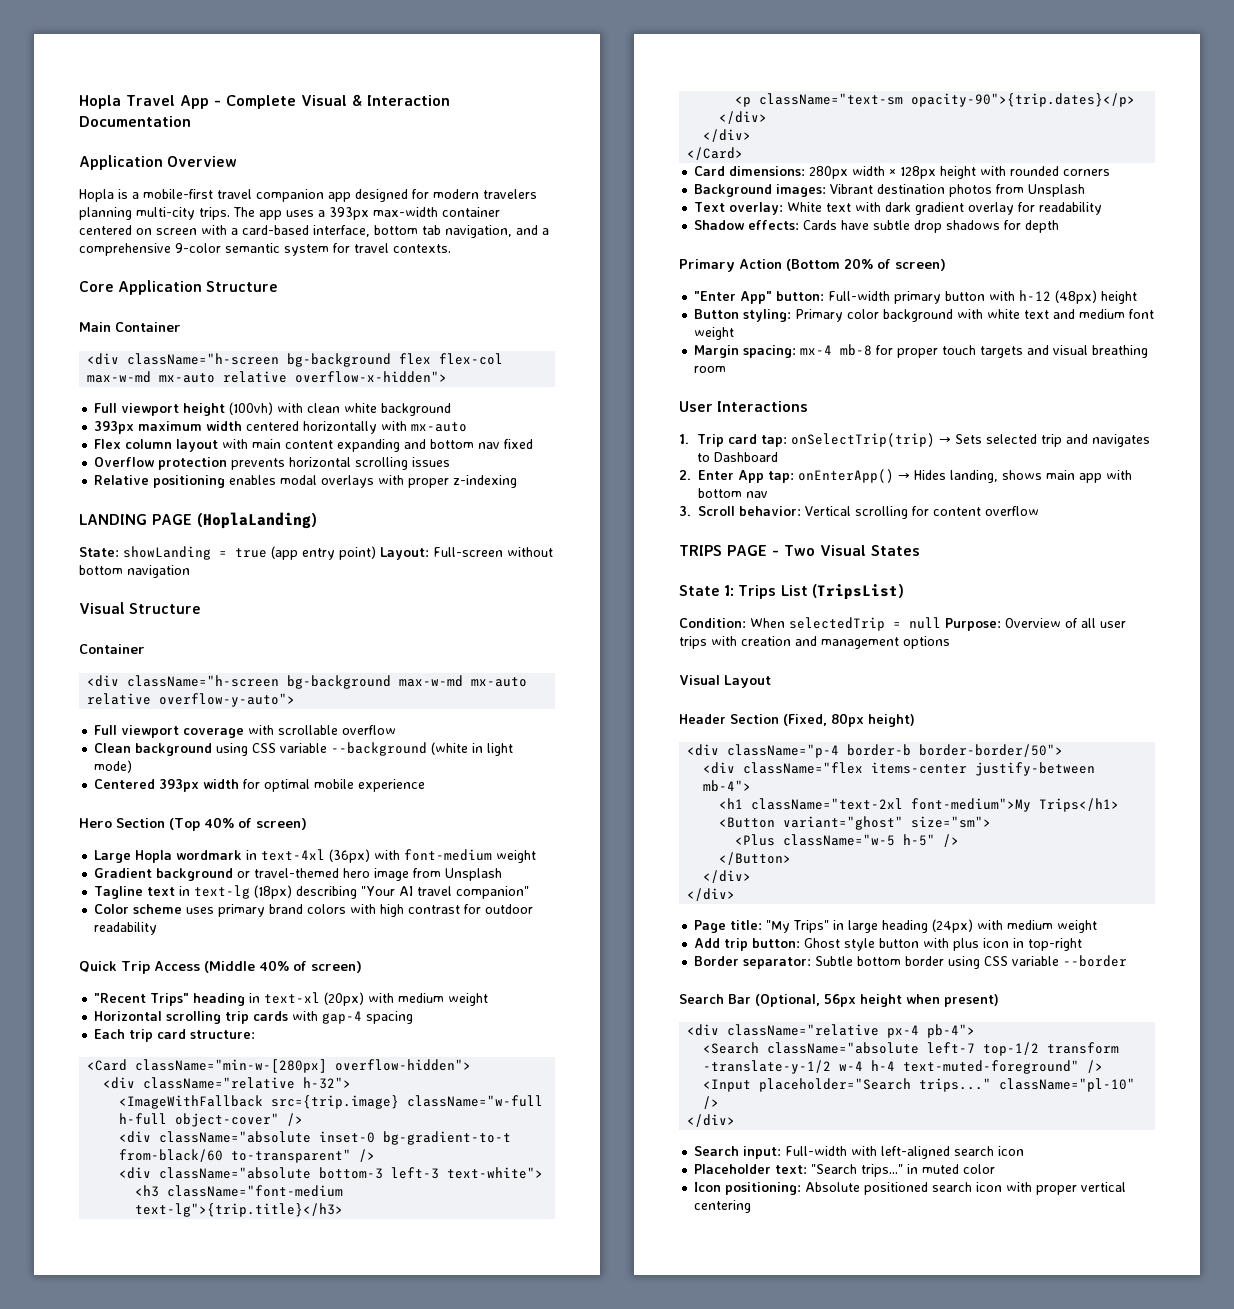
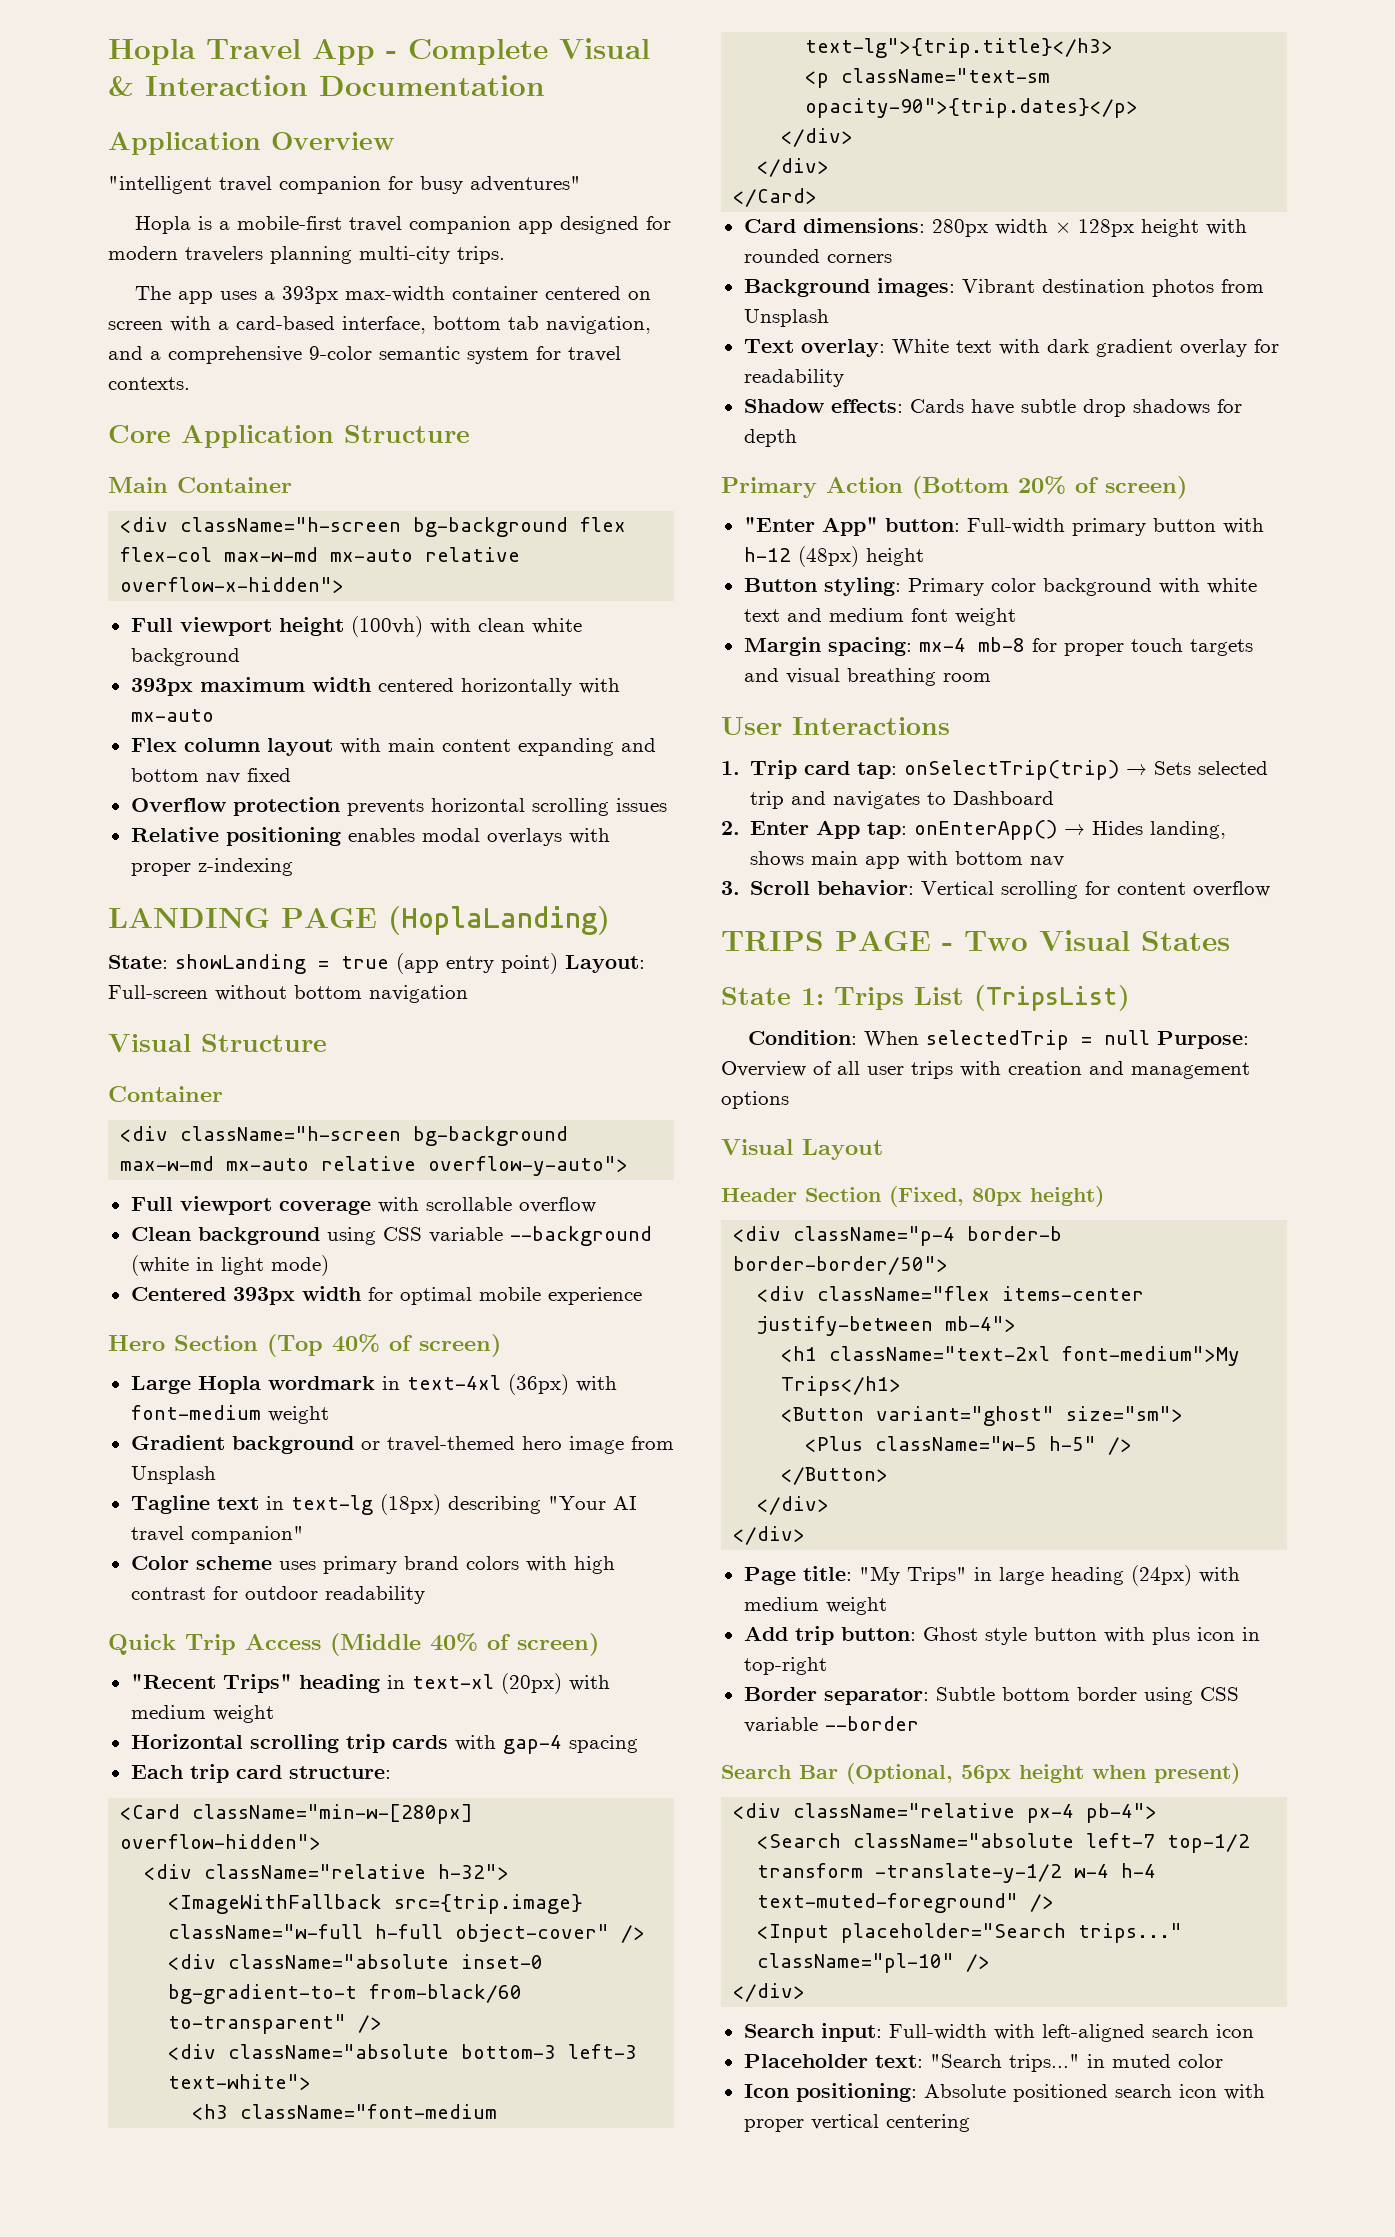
(238, 161) none -> [108,176,581,194] // "intelligent travel companion for busy adventures"
(230, 213) none -> (505, 255) //

